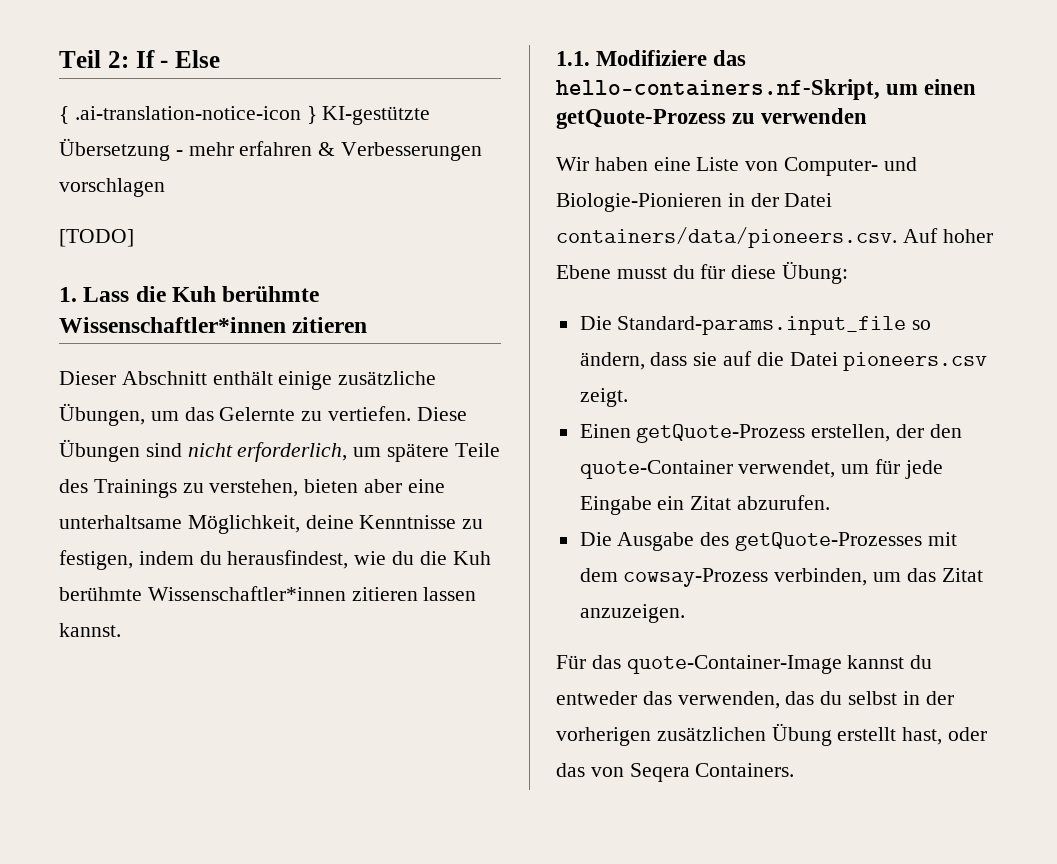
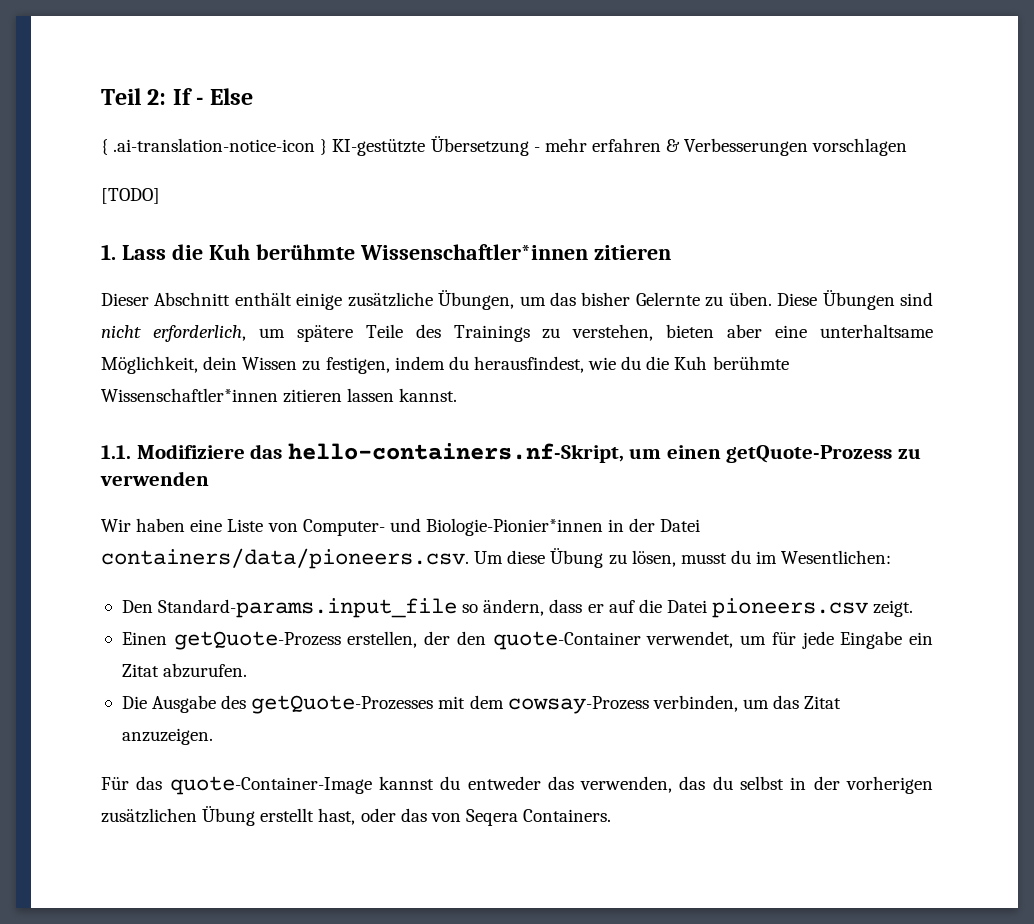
(214, 414) none -> [581,292,631,306] bisher
[328,406,412,421] vertiefen. -> [728,292,772,306] üben.
[305,515,457,529] deine Kenntnisse -> [203,356,298,370] dein Wissen
[556,193,722,212] Biologie-Pionieren -> [425,518,603,536] Biologie-Pionier*innen
[902,228,993,243] [556,261,849,284] [579,316,612,330] Auf hoher Ebene musst du für diese Übung: // Die -> [474,548,892,568] [121,600,153,613] Um diese Übung zu lösen, musst du im Wesentlichen: // Den
[693,352,718,366] sie -> [587,604,604,613] er

